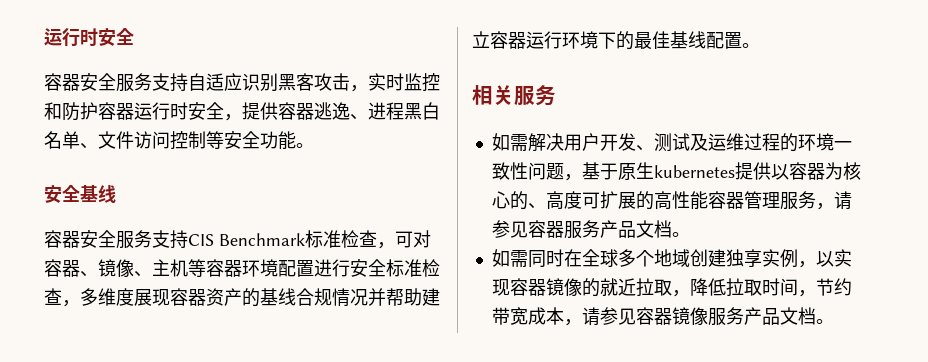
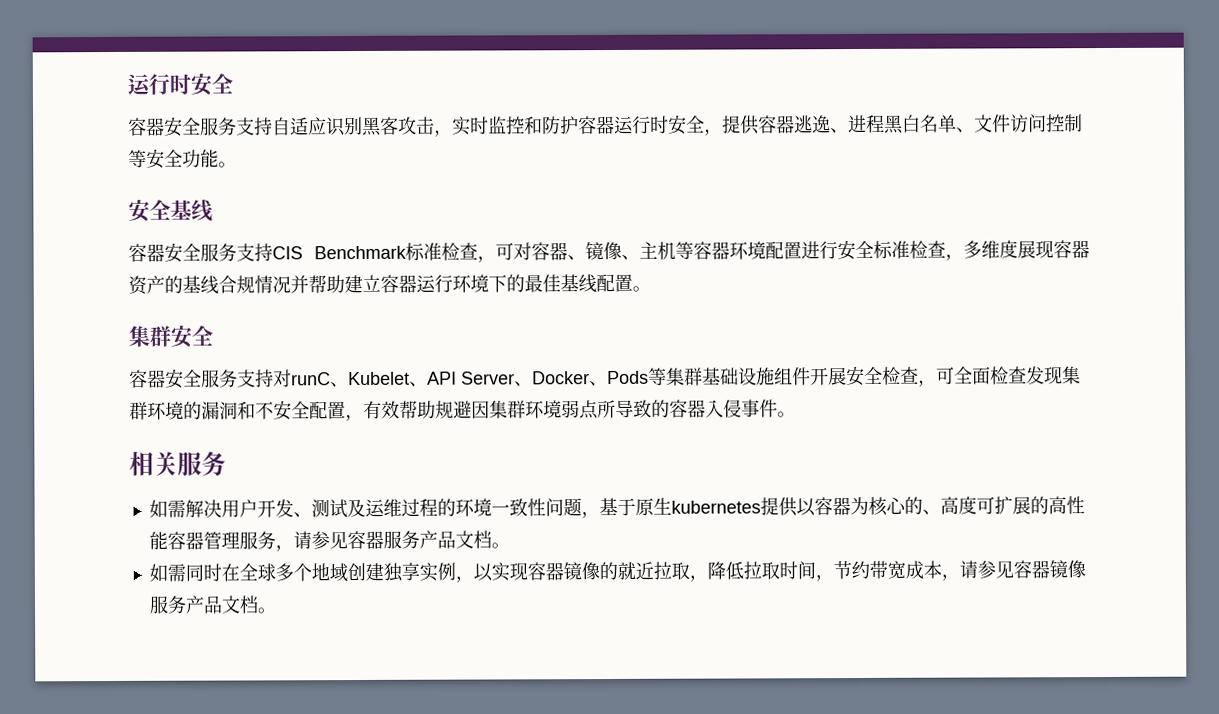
(760, 45) none -> [128,325,213,348] [129,365,1081,389] [129,399,796,422] // 集群安全 // 容器安全服务支持对runC、Kubelet、API Server、Docker、Pods等集群基础设施组件开展安全检查，可全面检查发现集群环境的漏洞和不安全配置，有效帮助规避因集群环境弱点所导致的容器入侵事件。

